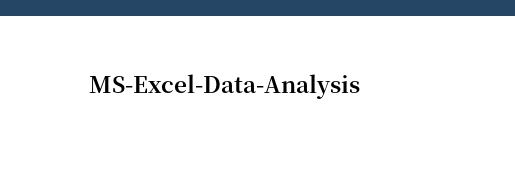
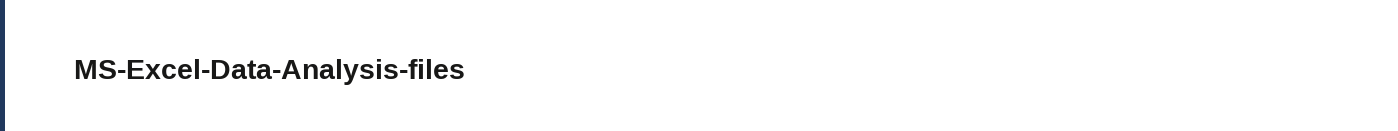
[89,74,360,99] MS-Excel-Data-Analysis -> [74,59,465,85] MS-Excel-Data-Analysis-files

